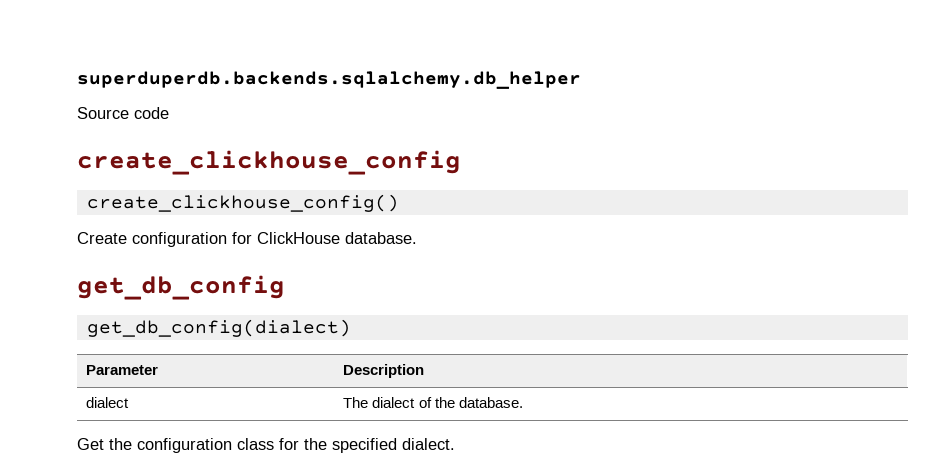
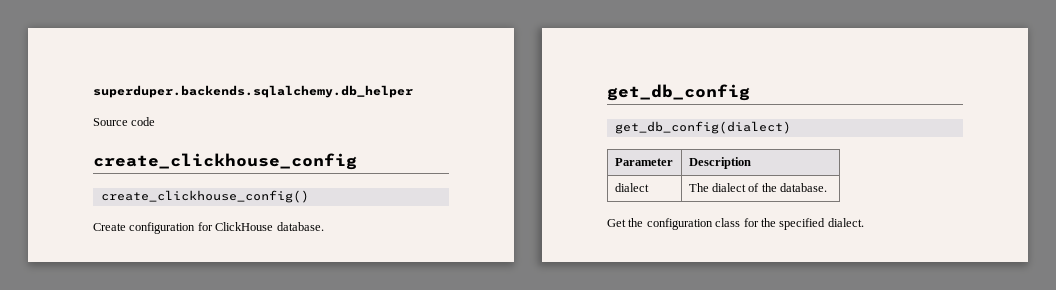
[77,71,581,89] superduperdb.backends.sqlalchemy.db_helper -> [93,85,413,98] superduper.backends.sqlalchemy.db_helper

